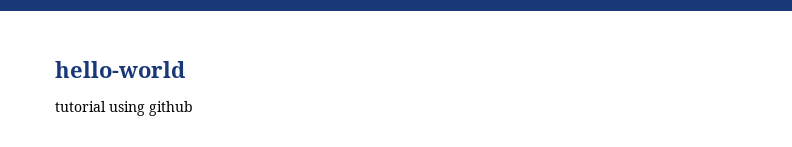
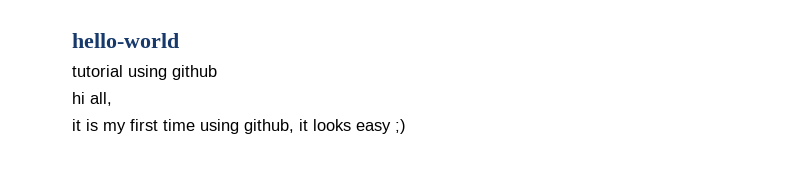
(193, 108) none -> [72,92,112,106] [72,119,406,134] // hi all, // it is my first time using github, it looks easy ;)

